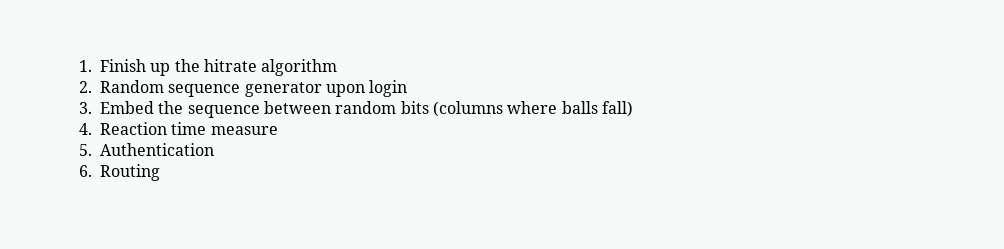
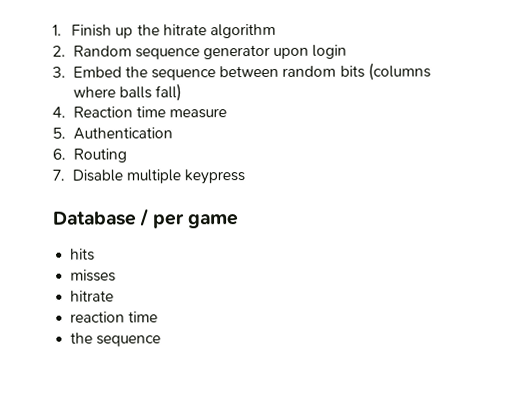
(160, 172) none -> [52,169,246,185] [53,208,239,229] [70,248,96,261] [70,269,117,282] [70,290,115,302] [70,311,159,323] [70,332,162,347] // 7. Disable multiple keypress // Database / per game // hits // misses // hitrate // reaction time // the sequence

